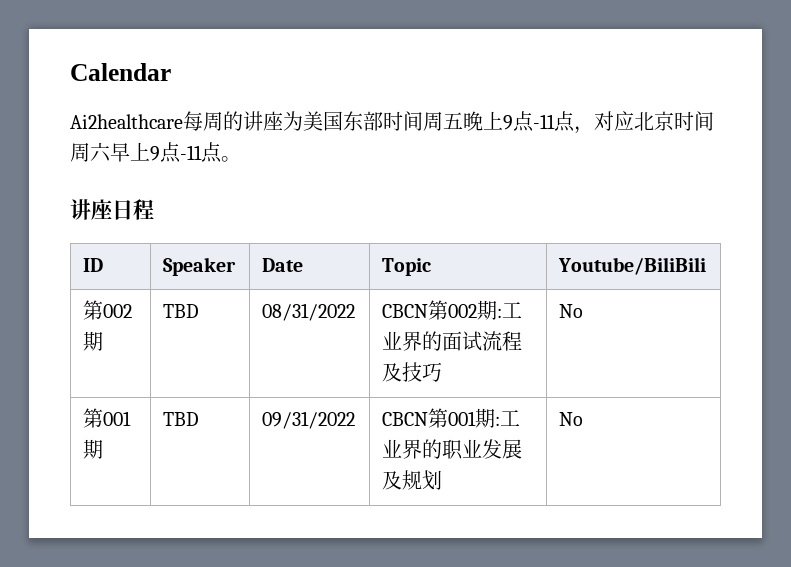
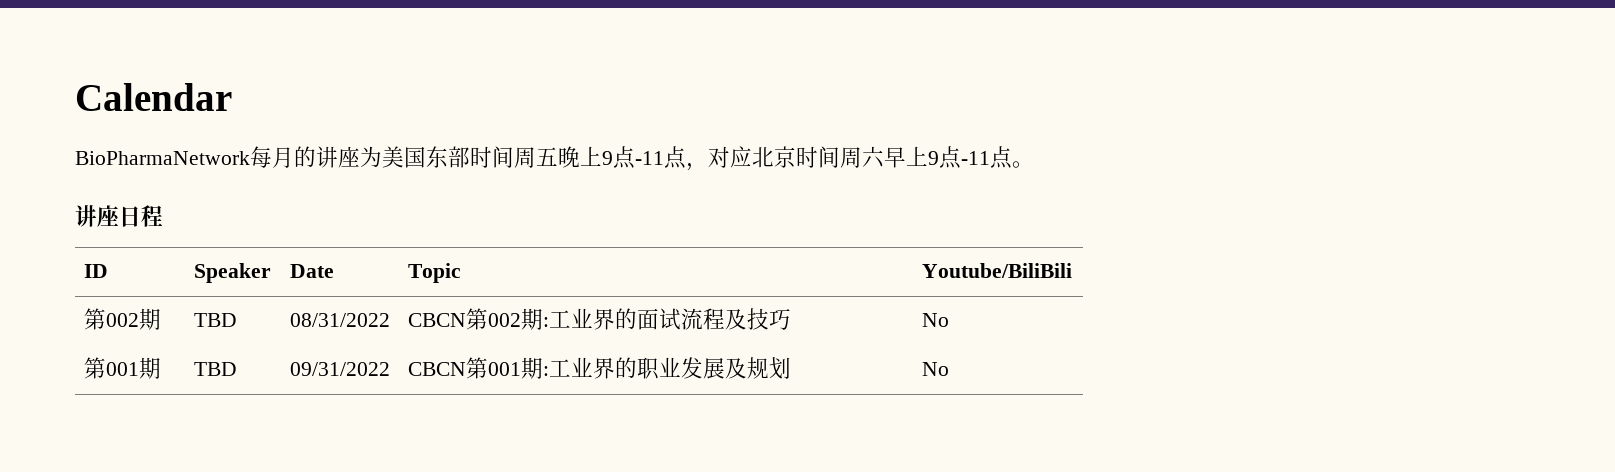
[70,111,223,131] Ai2healthcare每周 -> [75,146,294,168] BioPharmaNetwork每月

